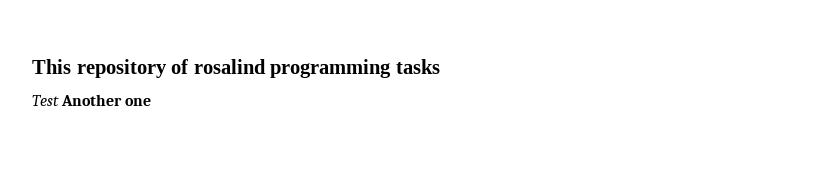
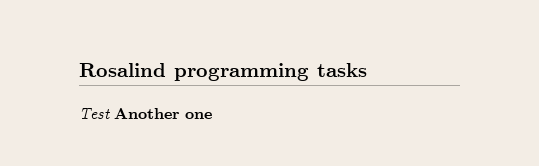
[32,59,266,78] This repository of rosalind -> [79,63,166,77] Rosalind

